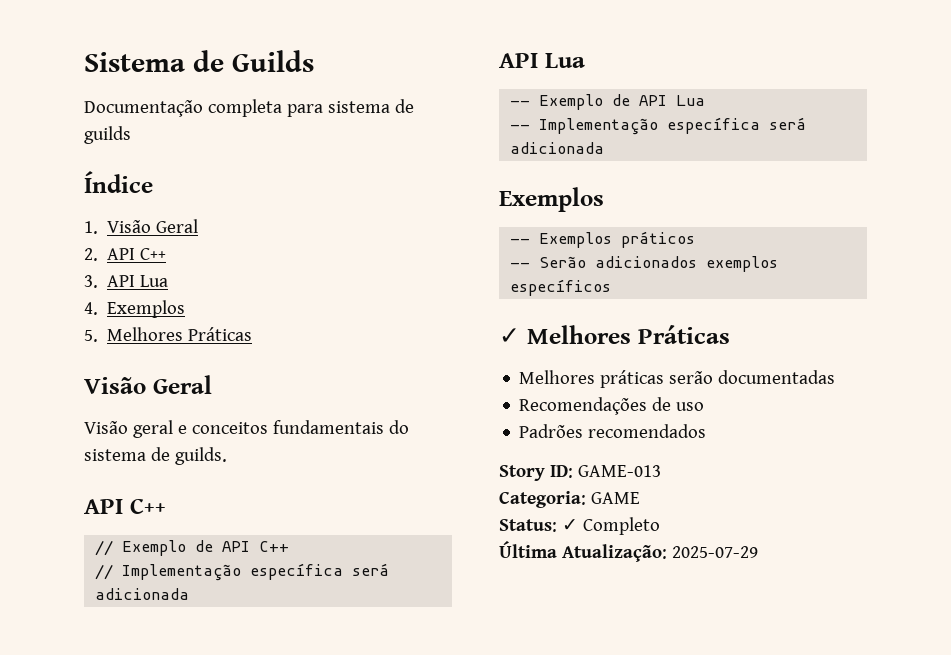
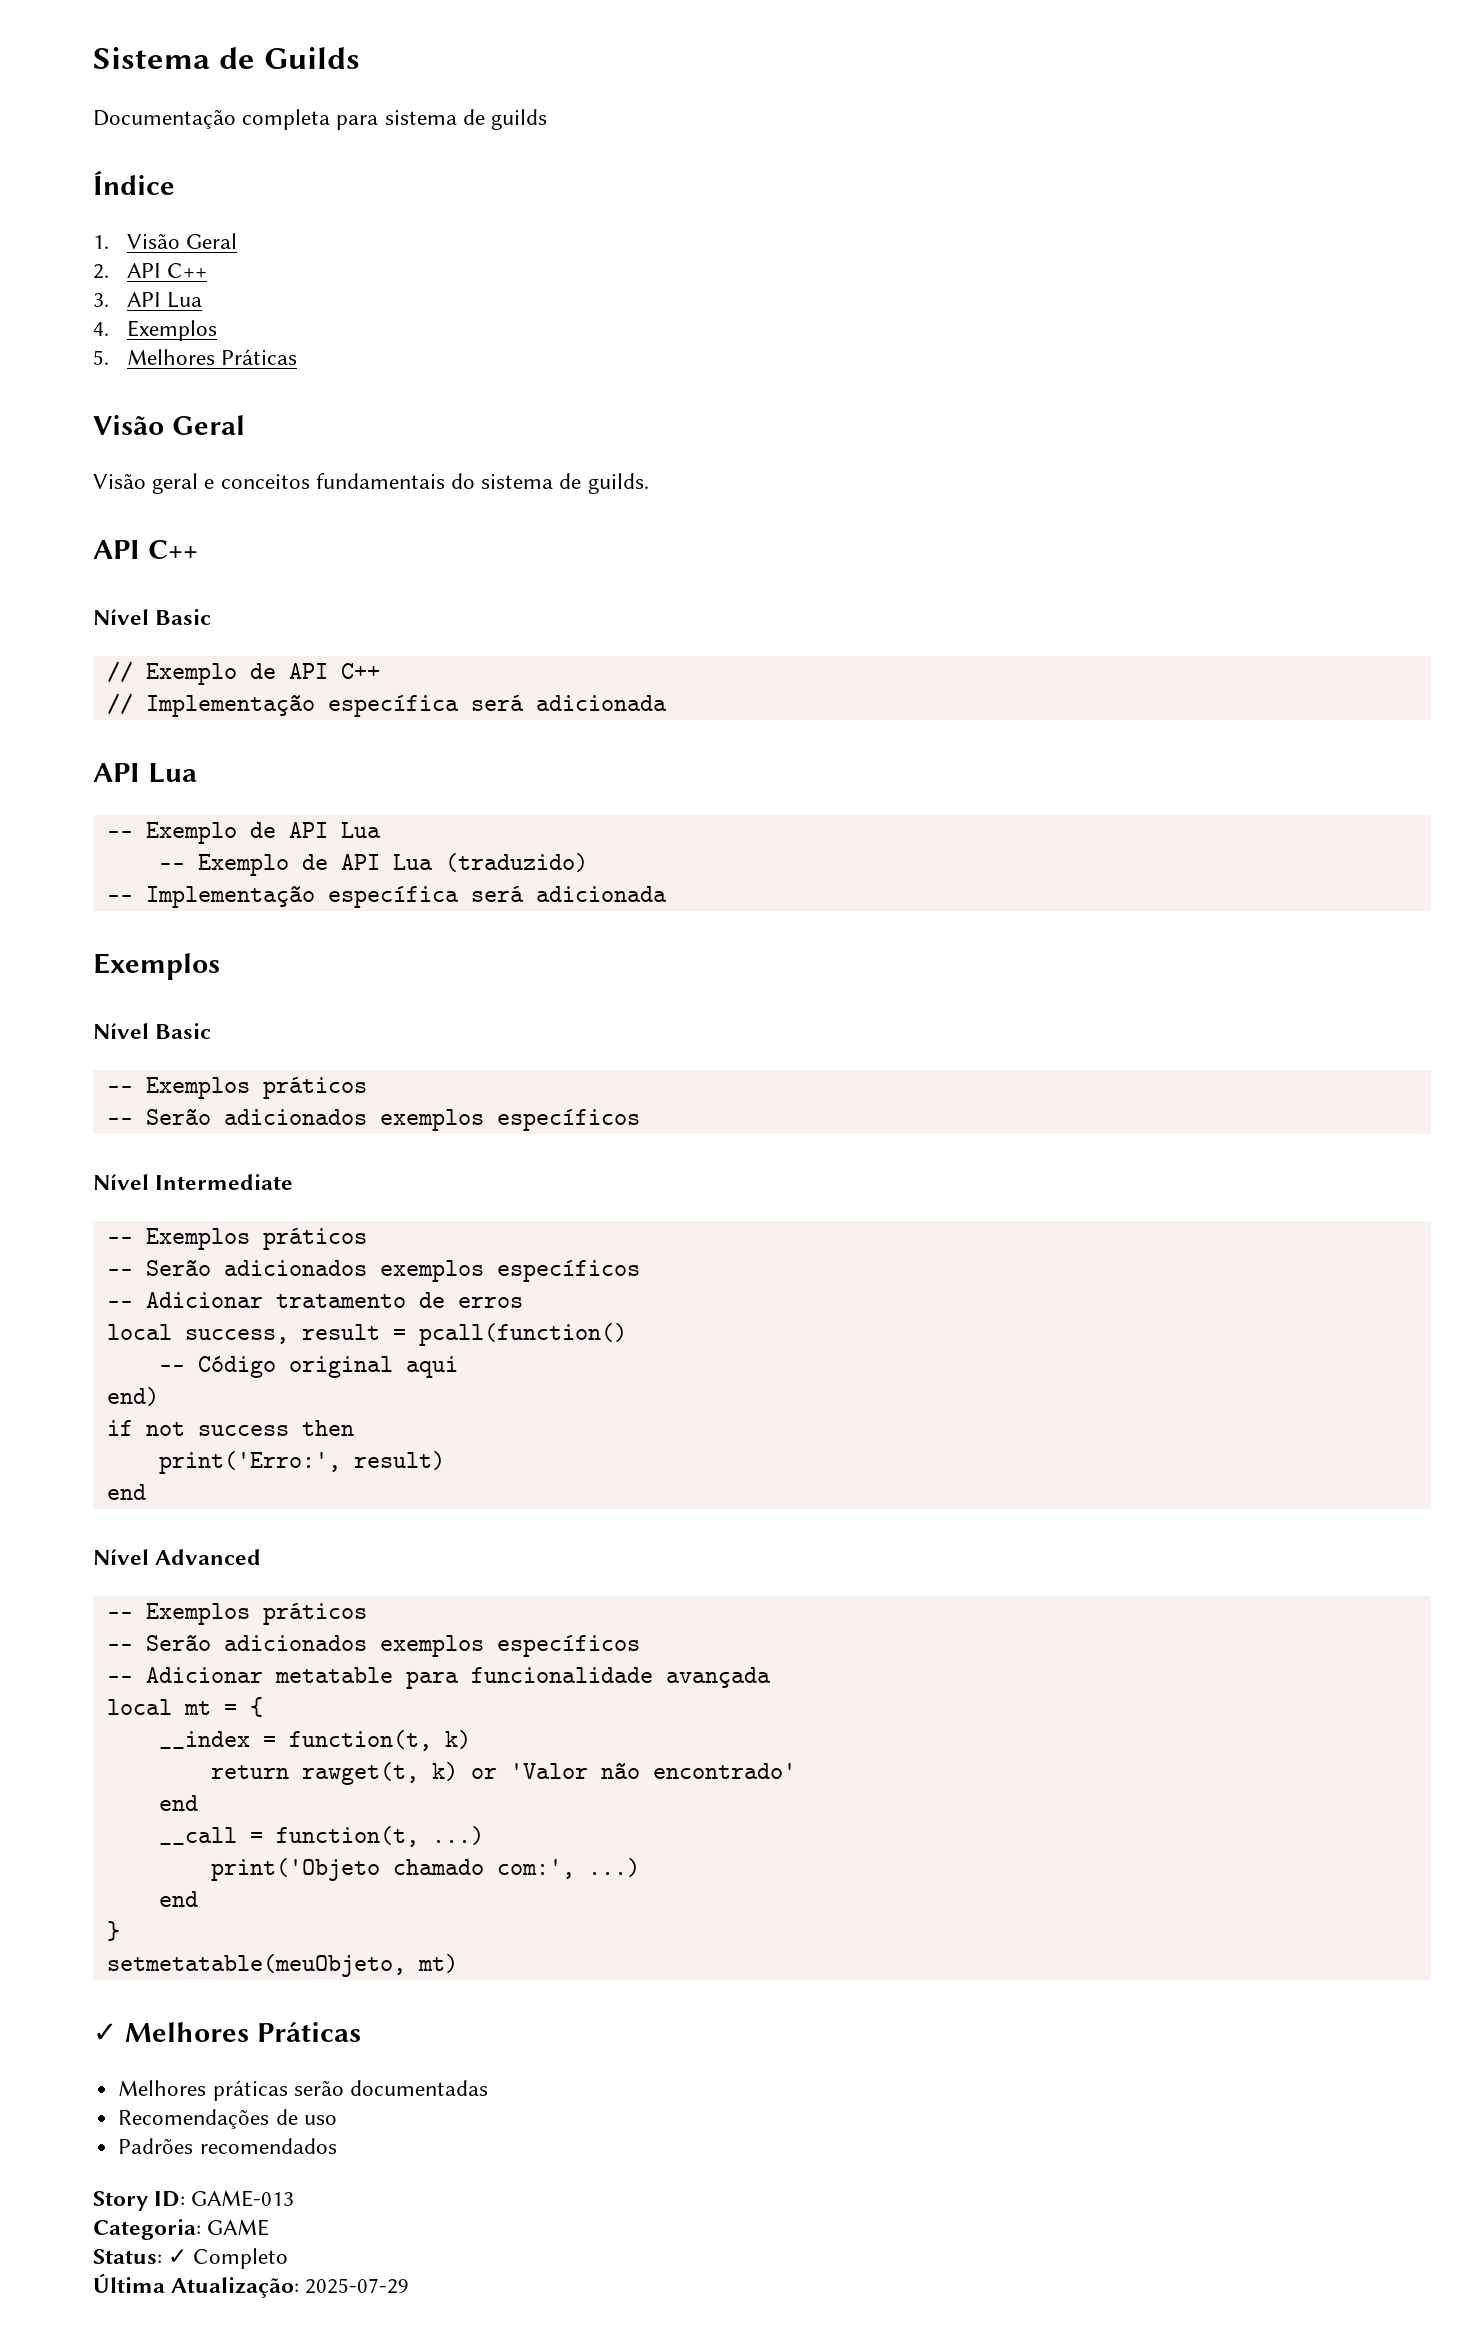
(166, 506) none -> [93,609,212,625] // Nível Basic
(706, 100) none -> [158,853,588,876] // -- Exemplo de API Lua (traduzido)
[510,231,696,248] [510,256,779,272] [510,279,612,296] // -- Exemplos práticos // -- Serão adicionados exemplos específicos -> [93,1023,212,1039] [106,1077,367,1099] [106,1109,640,1131] [93,1174,294,1190] [106,1228,367,1250] [106,1260,640,1282] [106,1292,523,1308] [106,1323,627,1346] [158,1356,458,1378] [106,1387,159,1406] [106,1420,354,1436] [158,1451,445,1474] [106,1484,146,1500] [93,1549,262,1565] [106,1603,367,1625] [106,1635,640,1657] [106,1667,771,1689] [106,1697,263,1717] [158,1730,471,1751] [210,1762,796,1785] [158,1795,198,1811] [158,1826,484,1847] [210,1858,640,1881] [158,1891,198,1907] [106,1921,120,1941] [106,1954,458,1977] // Nível Basic // -- Exemplos práticos // -- Serão adicionados exemplos específicos // Nível Intermediate // -- Exemplos práticos // -- Serão adicionados exemplos específicos // -- Adicionar tratamento de erros // local success, result = pcall(function() // -- Código original aqui // end) // if not success then // print('Erro:', result) // end // Nível Advanced // -- Exemplos práticos // -- Serão adicionados exemplos específicos // -- Adicionar metatable para funcionalidade avançada // local mt = { // __index = function(t, k) // return rawget(t, k) or 'Valor não encontrado' // end // __call = function(t, ...) // print('Objeto chamado com:', ...) // end // } // setmetatable(meuObjeto, mt)

